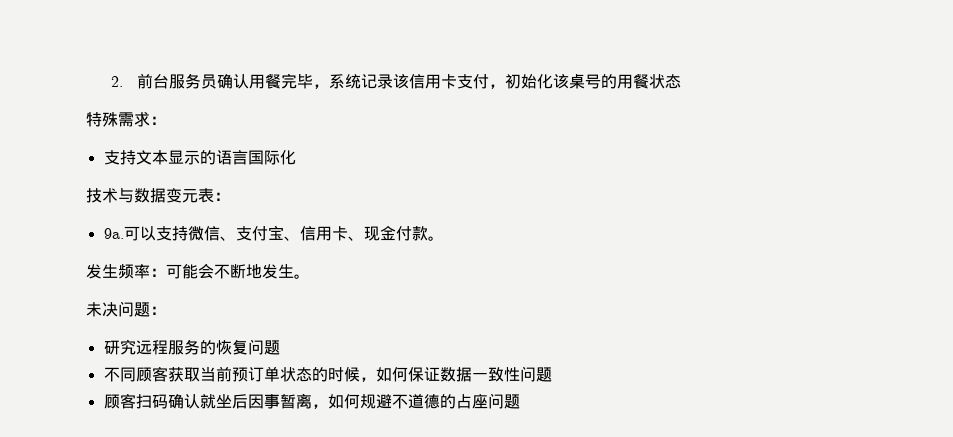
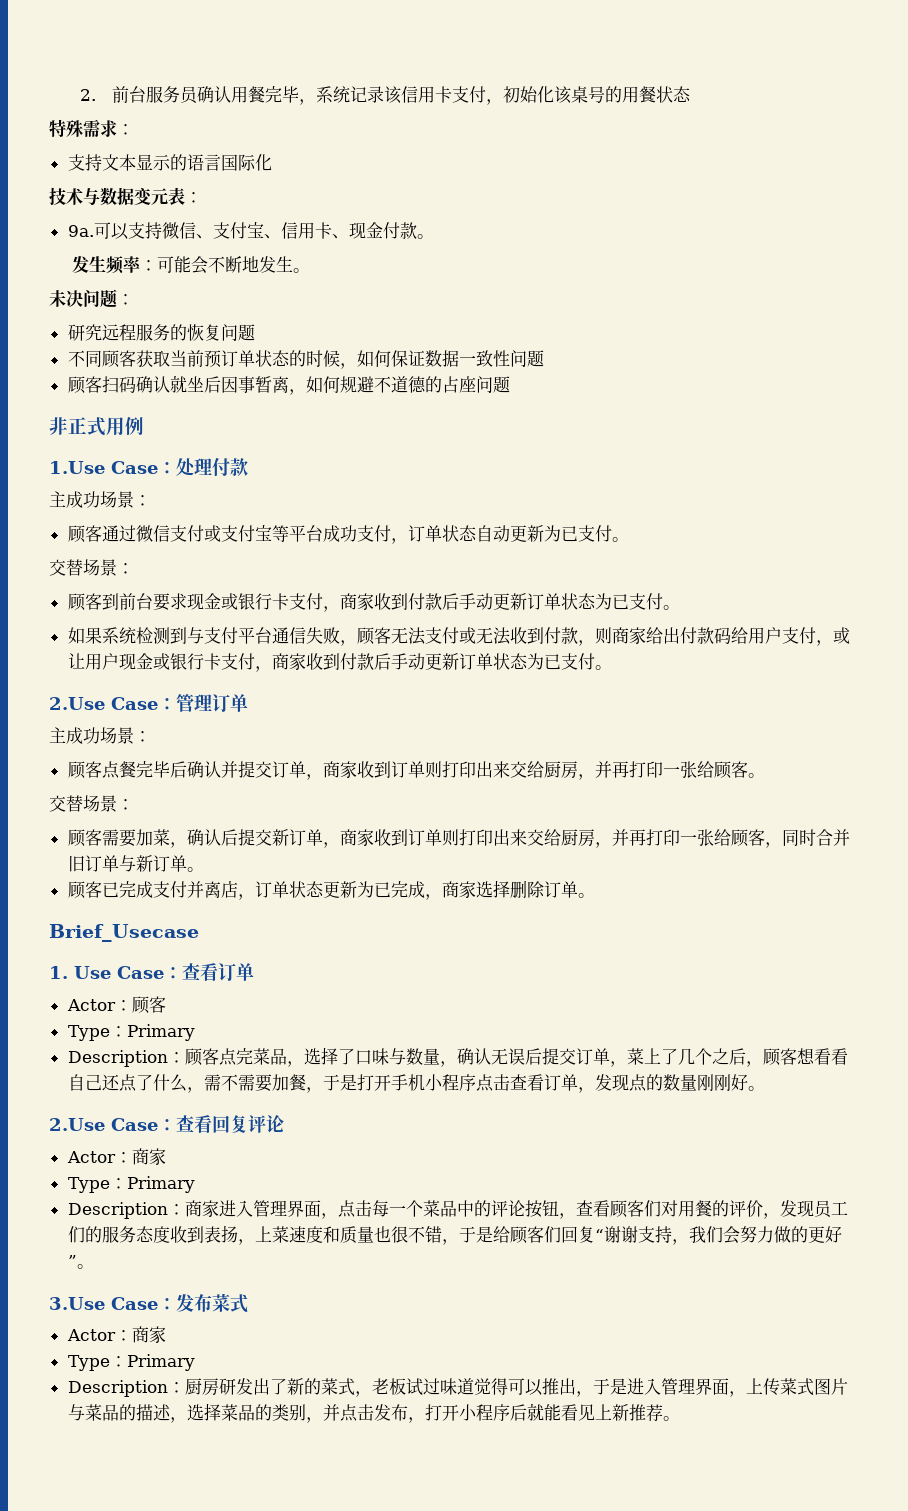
(520, 401) none -> [49,417,144,436] [49,458,248,477] [49,491,151,508] [67,525,629,544] [49,559,134,576] [67,593,680,612] [67,627,850,646] [67,653,612,672] [49,694,248,712] [49,727,151,744] [67,761,765,780] [49,795,134,812] [67,829,850,848] [67,855,204,872] [67,880,595,900] [49,924,199,942] [49,963,254,981] [66,996,166,1014] [67,1024,195,1041] [67,1047,848,1067] [67,1074,765,1093] [49,1115,284,1133] [66,1148,166,1166] [67,1176,195,1193] [67,1200,848,1219] [67,1225,842,1245] [67,1255,94,1269] [49,1293,248,1313] [66,1326,166,1344] [67,1354,195,1371] [67,1378,848,1397] [67,1403,680,1423] // 非正式用例 // 1.Use Case：处理付款 // 主成功场景： // 顾客通过微信支付或支付宝等平台成功支付，订单状态自动更新为已支付。 // 交替场景： // 顾客到前台要求现金或银行卡支付，商家收到付款后手动更新订单状态为已支付。 // 如果系统检测到与支付平台通信失败，顾客无法支付或无法收到付款，则商家给出付款码给用户支付，或让用户现金或银行卡支付，商家收到付款后手动更新订单状态为已支付。 // 2.Use Case：管理订单 // 主成功场景： // 顾客点餐完毕后确认并提交订单，商家收到订单则打印出来交给厨房，并再打印一张给顾客。 // 交替场景： // 顾客需要加菜，确认后提交新订单，商家收到订单则打印出来交给厨房，并再打印一张给顾客，同时合并旧订单与新订单。 // 顾客已完成支付并离店，订单状态更新为已完成，商家选择删除订单。 // Brief_Usecase // 1. Use Case：查看订单 // Actor：顾客 // Type：Primary // Description：顾客点完菜品，选择了口味与数量，确认无误后提交订单，菜上了几个之后，顾客想看看自己还点了什么，需不需要加餐，于是打开手机小程序点击查看订单，发现点的数量刚刚好。 // 2.Use Case：查看回复评论 // Actor：商家 // Type：Primary // Description：商家进入管理界面，点击每一个菜品中的评论按钮，查看顾客们对用餐的评价，发现员工们的服务态度收到表扬，上菜速度和质量也很不错，于是给顾客们回复“谢谢支持，我们会努力做的更好”。 // 3.Use Case：发布菜式 // Actor：商家 // Type：Primary // Description：厨房研发出了新的菜式，老板试过味道觉得可以推出，于是进入管理界面，上传菜式图片与菜品的描述，选择菜品的类别，并点击发布，打开小程序后就能看见上新推荐。

